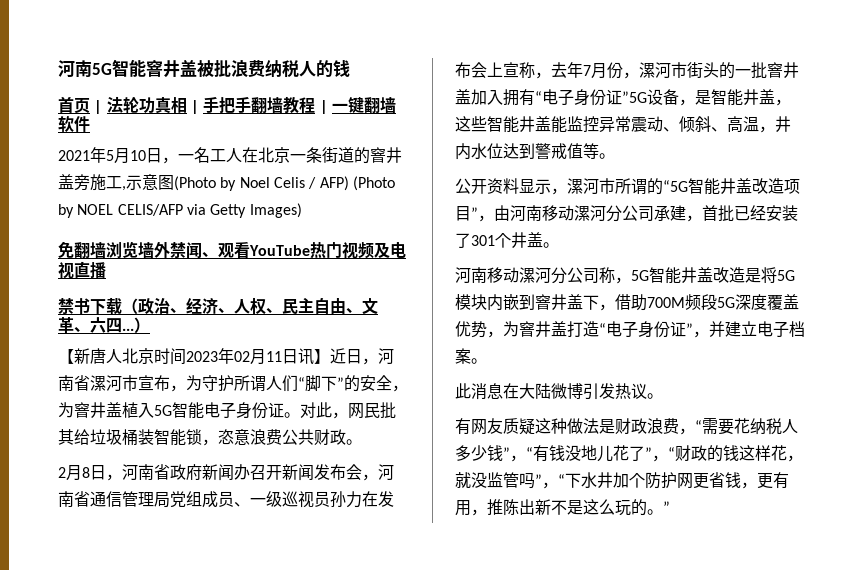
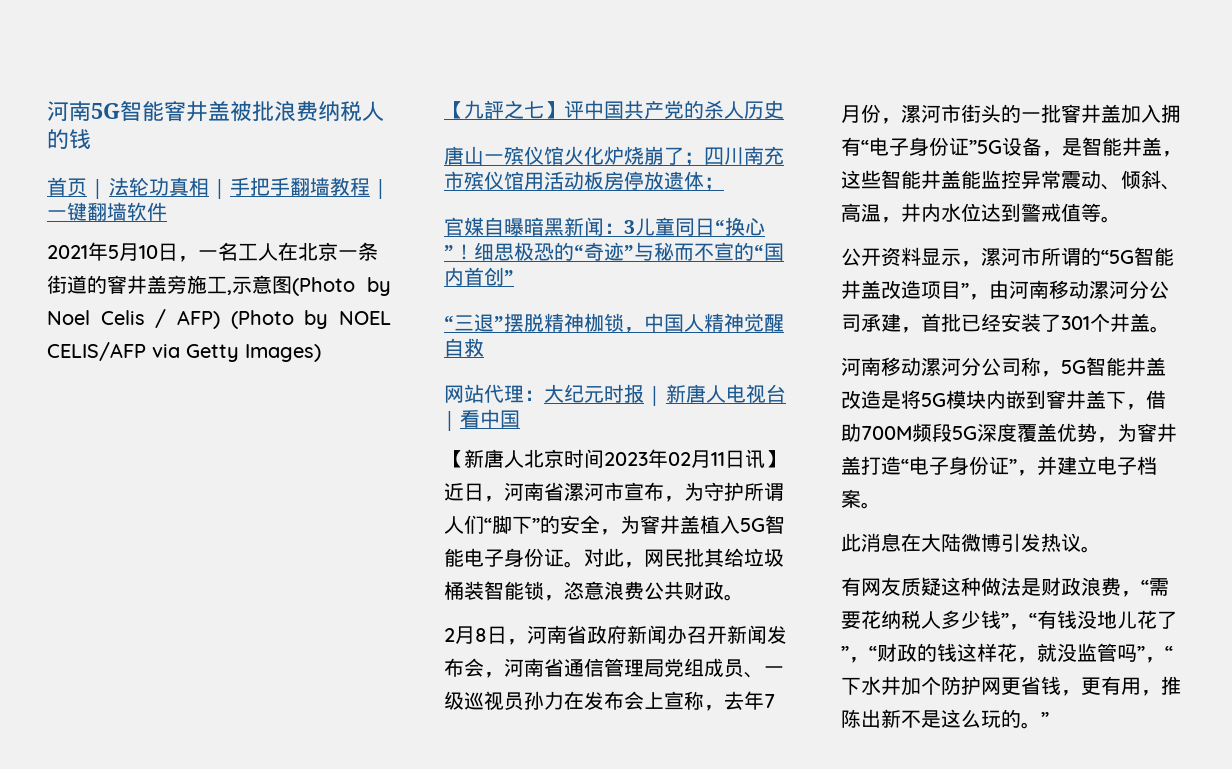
[58,241,406,259] [58,261,106,279] [58,297,378,315] [58,317,150,334] 免翻墙浏览墙外禁闻、观看YouTube热门视频及电视直播 // 禁书下载（政治、经济、人权、民主自由、文革、六四...） -> [444,100,784,119] [444,146,784,166] [444,171,724,191] [444,217,765,236] [444,242,784,261] [444,267,514,286] [444,313,784,333] [444,338,484,357] [444,384,786,406] [444,409,521,431] 【九評之七】评中国共产党的杀人历史 // 唐山一殡仪馆火化炉烧崩了；四川南充市殡仪馆用活动板房停放遗体； // 官媒自曝暗黑新闻：3儿童同日“换心”！细思极恐的“奇迹”与秘而不宣的“国内首创” // “三退”摆脱精神枷锁，中国人精神觉醒自救 // 网站代理：大纪元时报 | 新唐人电视台 | 看中国

